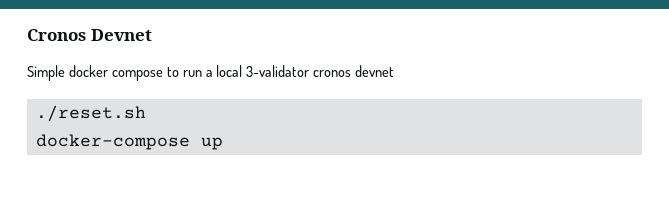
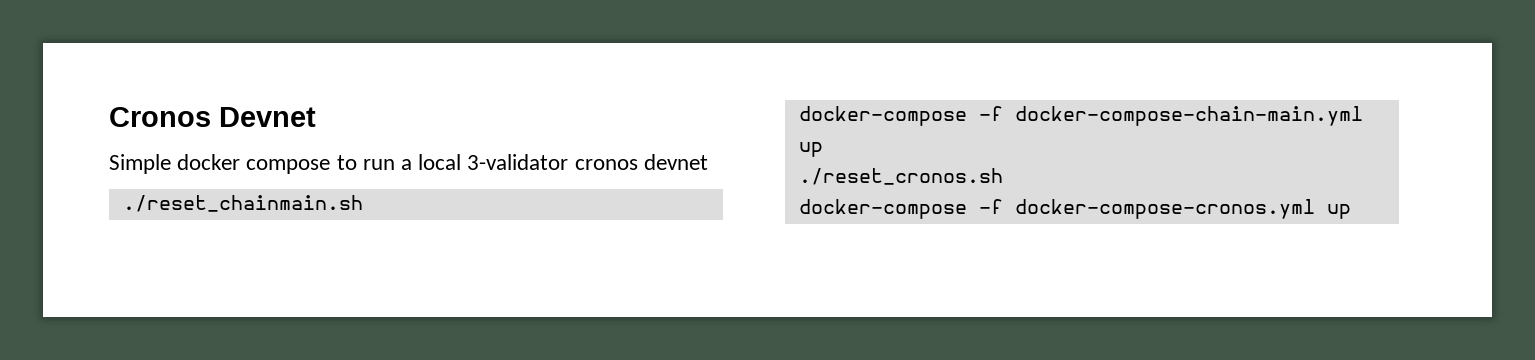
[35,105,146,122] [35,134,223,150] ./reset.sh // docker-compose up -> [122,195,363,212] [798,106,1363,126] [798,142,823,157] [798,168,1003,185] [798,199,1351,219] ./reset_chainmain.sh // docker-compose -f docker-compose-chain-main.yml up // ./reset_cronos.sh // docker-compose -f docker-compose-cronos.yml up

